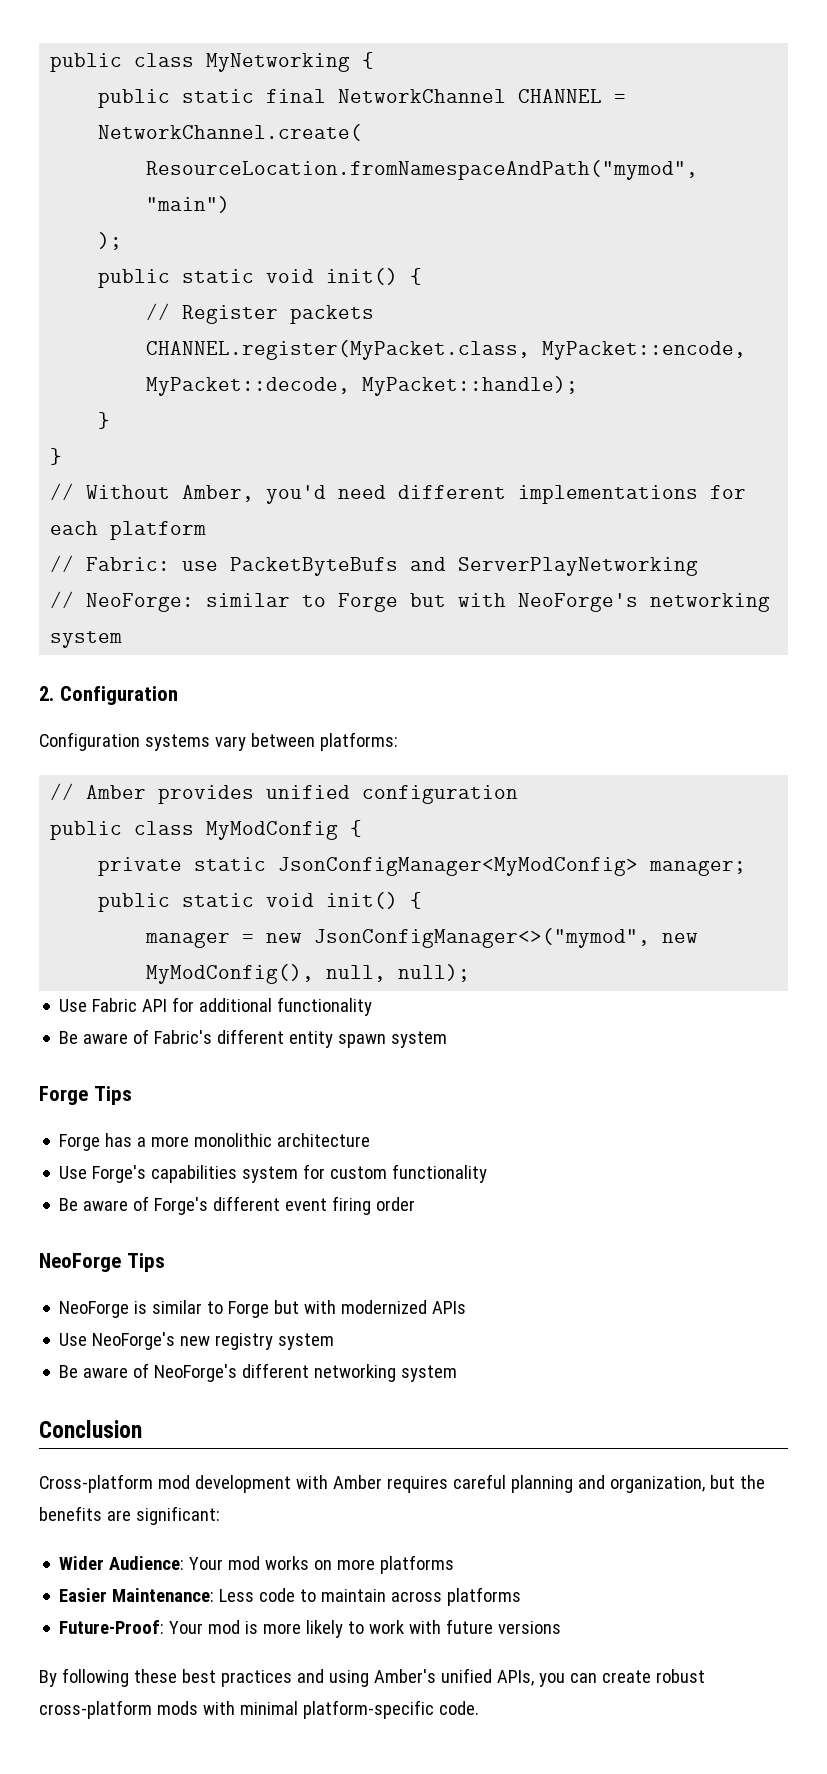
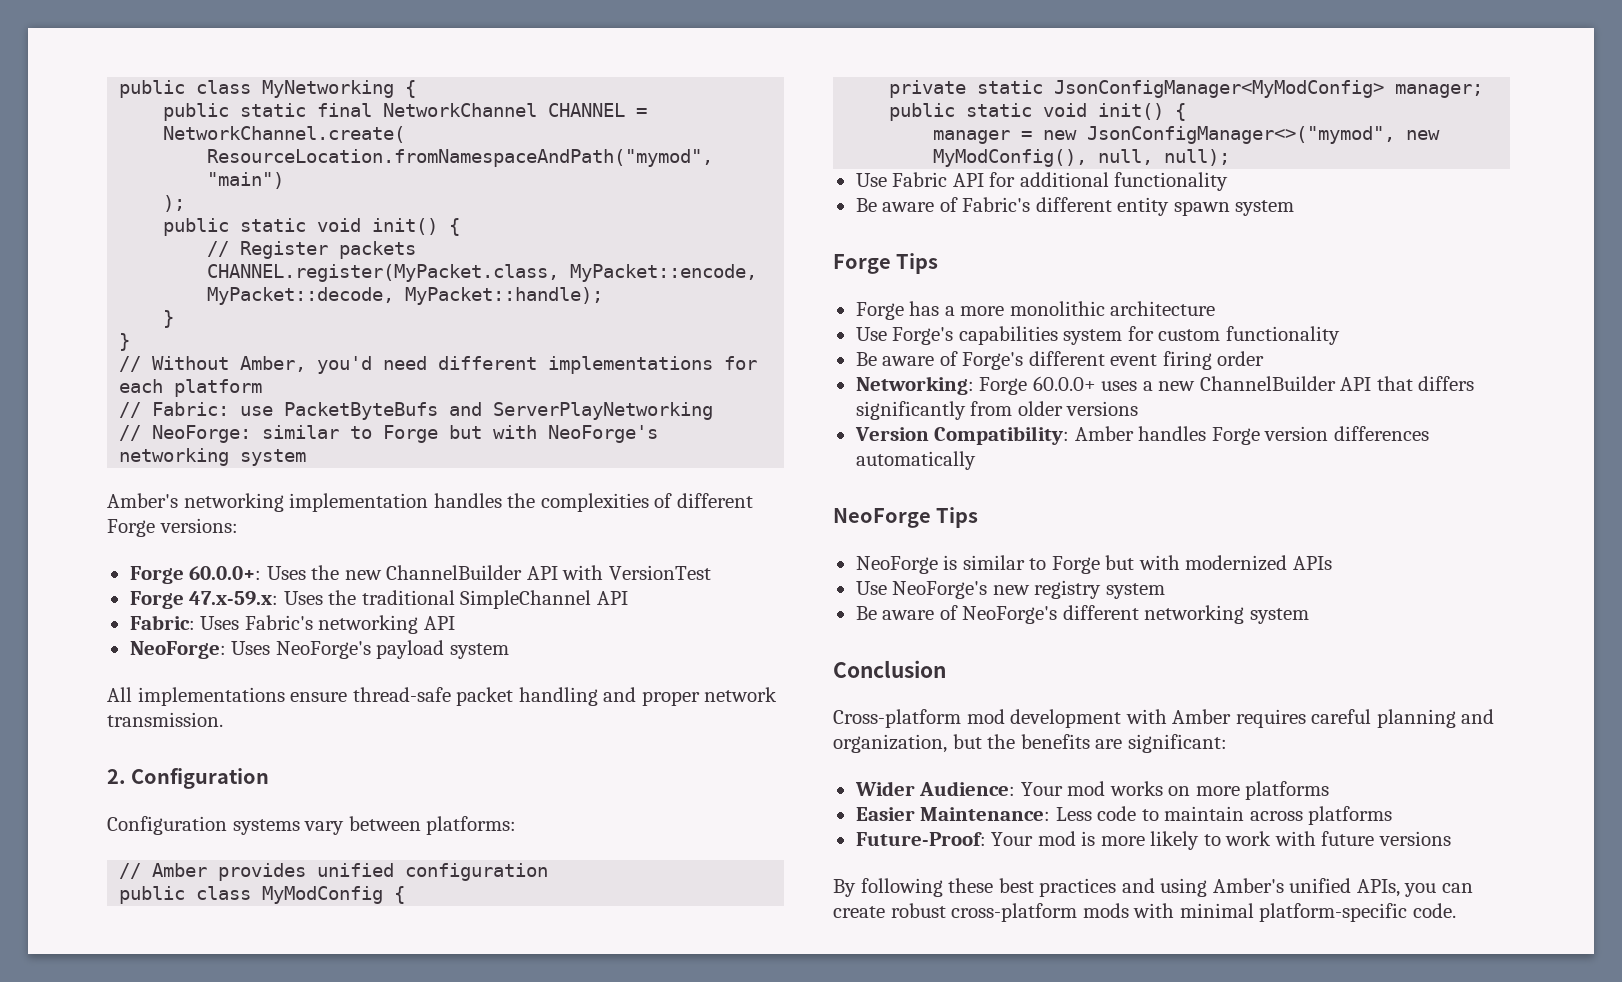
(123, 639) none -> [107,493,753,512] [107,518,238,537] [129,565,711,584] [129,590,628,609] [129,615,455,634] [129,640,509,659] [107,687,778,706] [107,712,223,727] // Amber's networking implementation handles the complexities of different Forge versions: // Forge 60.0.0+: Uses the new ChannelBuilder API with VersionTest // Forge 47.x-59.x: Uses the traditional SimpleChannel API // Fabric: Uses Fabric's networking API // NeoForge: Uses NeoForge's payload system // All implementations ensure thread-safe packet handling and proper network transmission.
(416, 1204) none -> [855,376,1475,395] [855,401,1139,420] [854,426,1429,445] [855,451,976,470] // Networking: Forge 60.0.0+ uses a new ChannelBuilder API that differs significantly from older versions // Version Compatibility: Amber handles Forge version differences automatically

